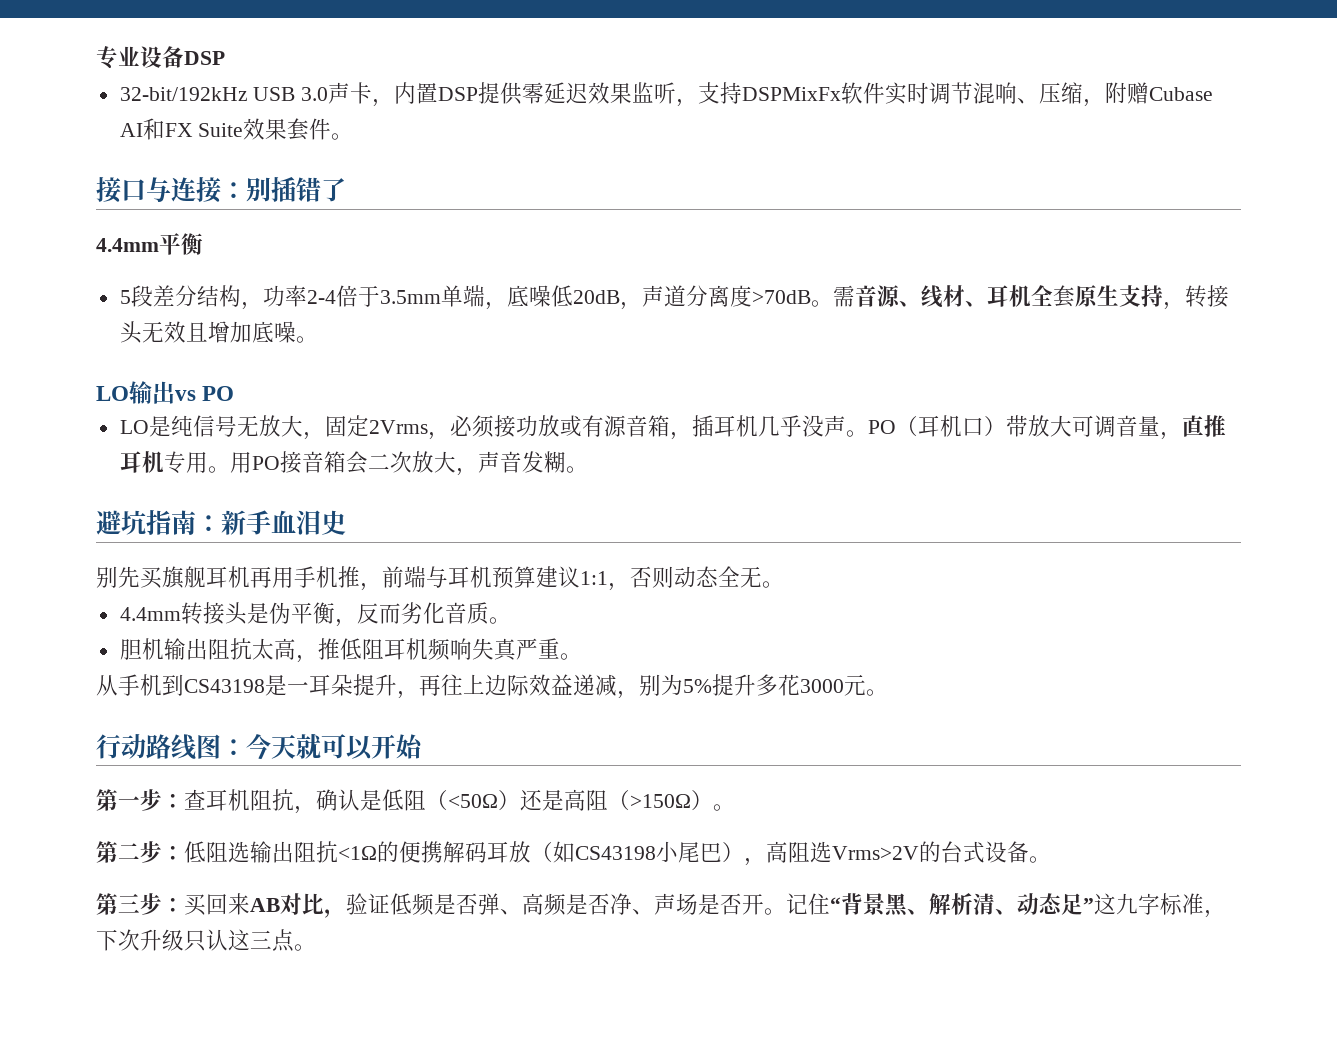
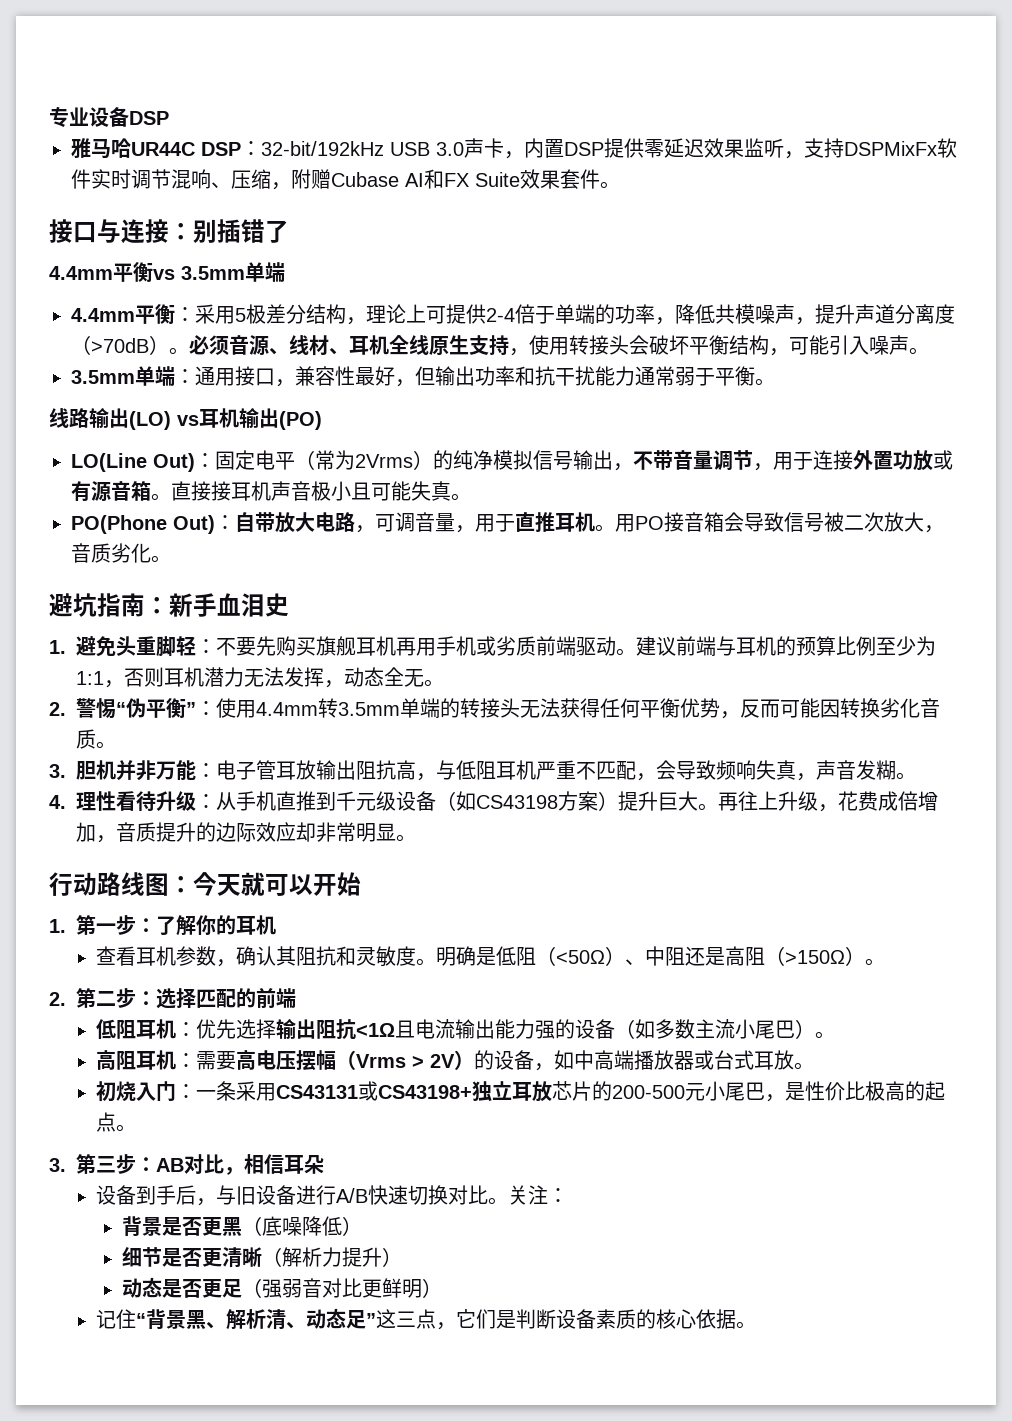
(225, 58) none -> [71,138,261,159] 雅马哈UR44C DSP：
[119,285,855,310] // 5段差分结构，功率2-4倍于3.5mm单端，底噪低20dB，声道分离度>70dB。需 -> [153,262,285,282] [71,304,955,325] [71,335,229,355] vs 3.5mm单端 // 4.4mm平衡：采用5极差分结构，理论上可提供2-4倍于单端的功率，降低共模噪声，提升声道分离度（>70dB）。必须
[1052,285,1075,308] 套 -> [409,335,429,355] 线
[1184,285,1229,308] [119,321,318,344] [96,381,235,404] [119,415,1072,440] 转接头无效且增加底噪。 // LO输出vs PO // LO是纯信号无放大，固定2Vrms，必须接功放或有源音箱，插耳机几乎没声。PO（耳机口）带放大 -> [529,335,929,356] [71,366,775,387] [49,408,322,430] [71,450,953,472] [71,481,471,502] [71,512,375,534] 使用转接头会破坏平衡结构，可能引入噪声。 // 3.5mm单端：通用接口，兼容性最好，但输出功率和抗干扰能力通常弱于平衡。 // 线路输出(LO) vs耳机输出(PO) // LO(Line Out)：固定电平（常为2Vrms）的纯净模拟信号输出，不带音量调节，用于连接外置功放或有源音箱。直接接耳机声音极小且可能失真。 // PO(Phone Out)：自带放大电路，
(1182, 436) none -> [475,514,515,532] 用于
[163,451,208,474] 专用 -> (595, 522) none
(368, 462) none -> [744,512,844,532] 导致信号被
[477,451,566,473] 声音发糊 -> [71,543,151,563] 音质劣化
[96,566,140,588] 别先 -> [49,636,296,657] 1.避免头重脚轻：不要先购
[338,566,784,591] [119,602,511,627] [119,638,582,663] [96,674,866,699] 推，前端与耳机预算建议1:1，否则动态全无。 // 4.4mm转接头是伪平衡，反而劣化音质。 // 胆机输出阻抗太高，推低阻耳机频响失真严重。 // 从手机到CS43198是一耳朵提升，再往上边际效益递减，别为5%提升多花3000元 -> [476,636,936,656] [76,667,444,688] [49,698,940,719] [76,729,116,749] [49,760,916,781] [49,791,938,812] [76,822,396,843] 或劣质前端驱动。建议前端与耳机的预算比例至少为1:1，否则耳机潜力无法发挥，动态全无。 // 2.警惕“伪平衡”：使用4.4mm转3.5mm单端的转接头无法获得任何平衡优势，反而可能因转换劣化音质。 // 3.胆机并非万能：电子管耳放输出阻抗高，与低阻耳机严重不匹配，会导致频响失真，声音发糊。 // 4.理性看待升级：从手机直推到千元级设备（如CS43198方案）提升巨大。再往上升级，花费成倍增加，音质提升的边际效应却非常明显
(423, 746) none -> [49,919,66,933] 1.
[184,789,360,814] 查耳机阻抗，确认 -> [156,915,276,936] [96,946,477,967] 了解你的耳机 // 查看耳机参数，确认其阻抗和灵敏度。明确
(520, 800) none -> [625,946,686,966] 、中阻
(735, 807) none -> [49,992,66,1006] 2.
[184,841,1051,866] 低阻选输出阻抗<1Ω的便携解码耳放（如CS43198小尾巴），高阻选Vrms>2V的台式设备。 // -> [156,988,296,1009] [96,1019,836,1040] [96,1050,815,1071] [96,1081,946,1102] [96,1112,137,1132] [49,1158,66,1172] 选择匹配的前端 // 低阻耳机：优先选择输出阻抗<1Ω且电流输出能力强的设备（如多数主流小尾巴）。 // 高阻耳机：需要高电压摆幅（Vrms > 2V）的设备，如中高端播放器或台式耳放。 // 初烧入门：一条采用CS43131或CS43198+独立耳放芯片的200-500元小尾巴，是性价比极高的起点。 // 3.
[184,893,250,916] 买回来 -> (156, 1164) none
[346,893,786,916] 验证低频是否弹、高频是否净、声场是否开。 -> [244,1154,324,1174] [96,1185,569,1206] [121,1216,362,1237] [121,1247,402,1268] [121,1277,442,1298] 相信耳朵 // 设备到手后，与旧设备进行A/B快速切换对比。关注： // 背景是否更黑（底噪降低） // 细节是否更清晰（解析力提升） // 动态是否更足（强弱音对比更鲜明） //
[1116,893,1226,918] [96,929,294,952] 九字标准，下次升级只认这三点 -> [396,1309,737,1330] 三点，它们是判断设备素质的核心依据

